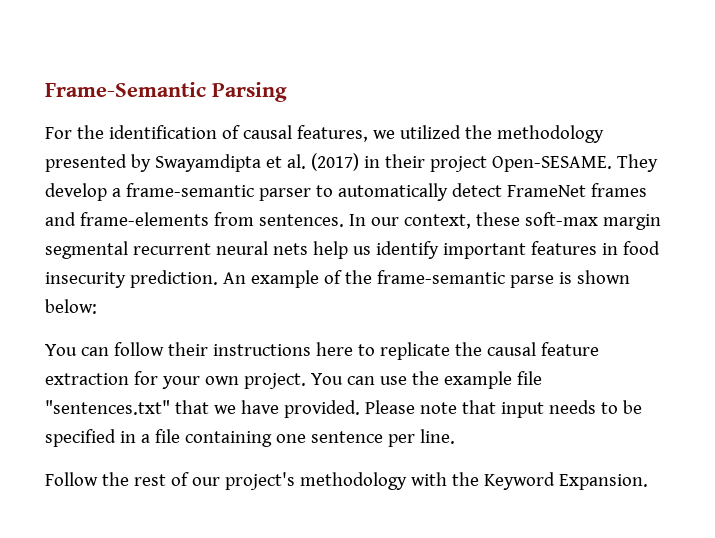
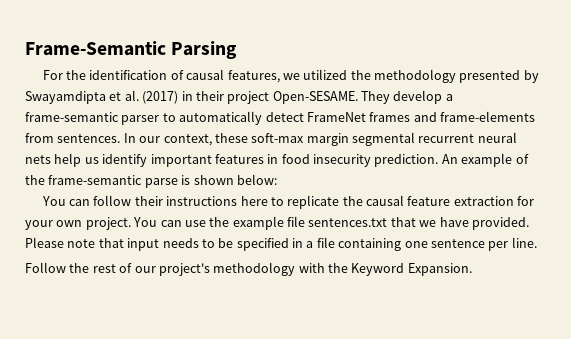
[45,400,170,415] "sentences.txt" -> [308,218,388,227] sentences.txt

